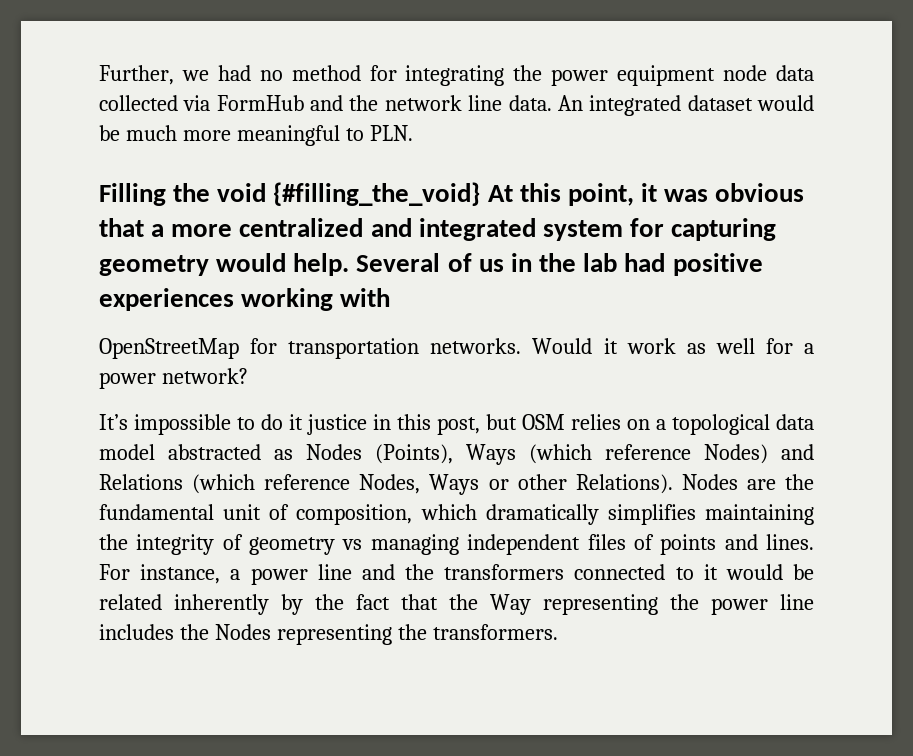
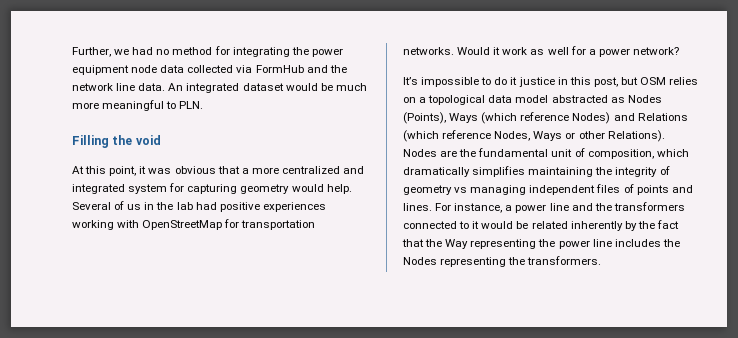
[273,182,481,206] {#filling_the_void} -> (161, 140) //
(391, 297) // -> (140, 224) none

